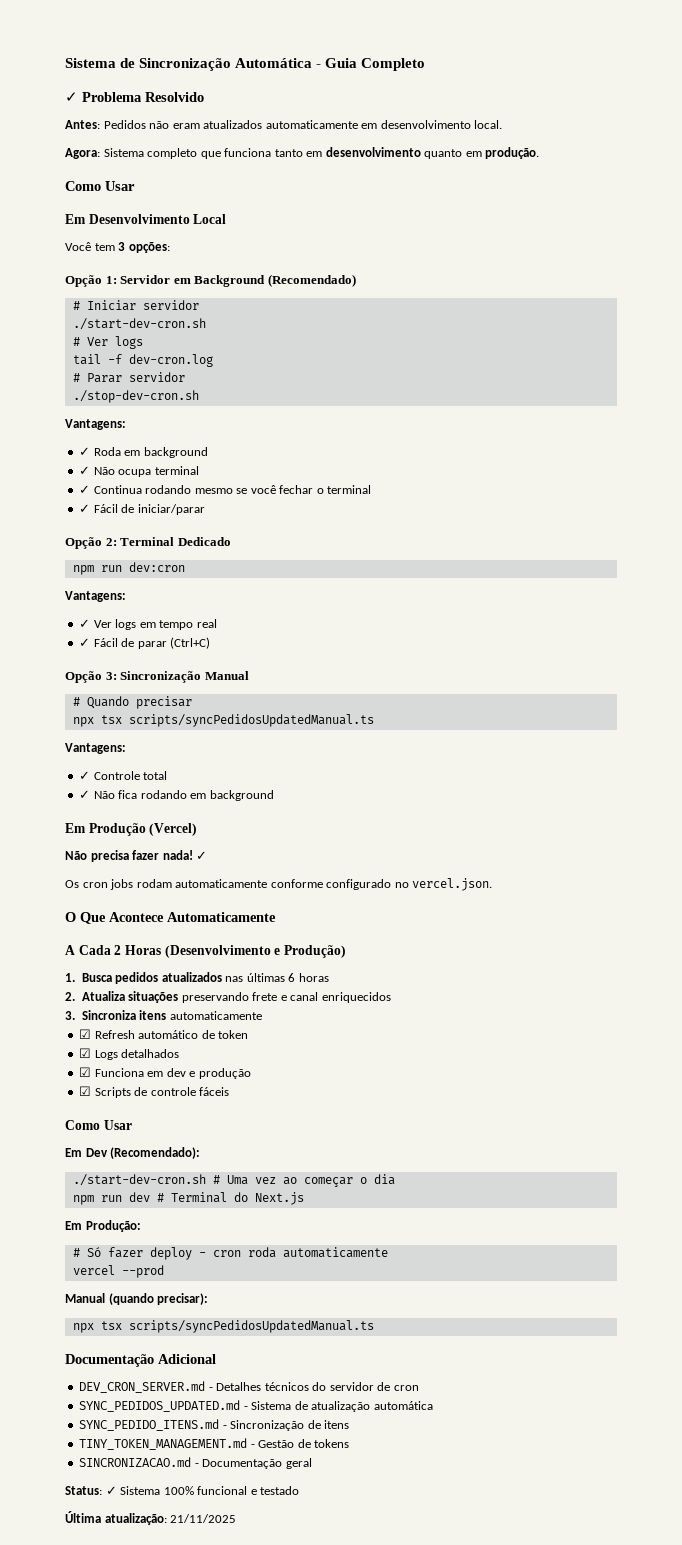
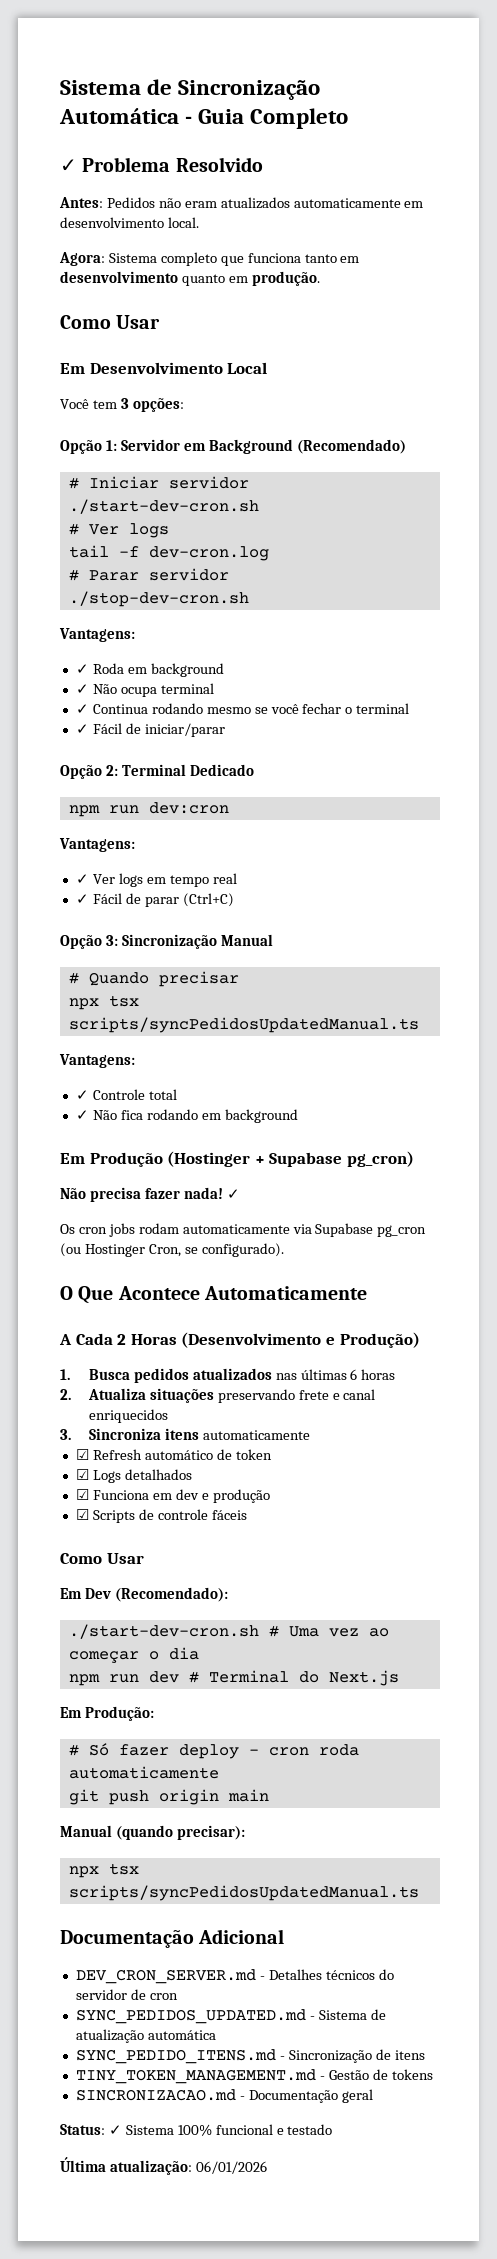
[149,823,198,836] (Vercel) -> [167,1151,414,1167] (Hostinger + Supabase pg_cron)
[270,878,493,891] conforme configurado no vercel.json. -> [292,1223,427,1237] [60,1243,284,1257] via Supabase pg_cron (ou Hostinger Cron, se configurado).
[72,1265,164,1278] vercel --prod -> [68,1789,269,1805] git push origin main
[170,1514,237,1523] 21/11/2025 -> [195,2161,267,2174] 06/01/2026

